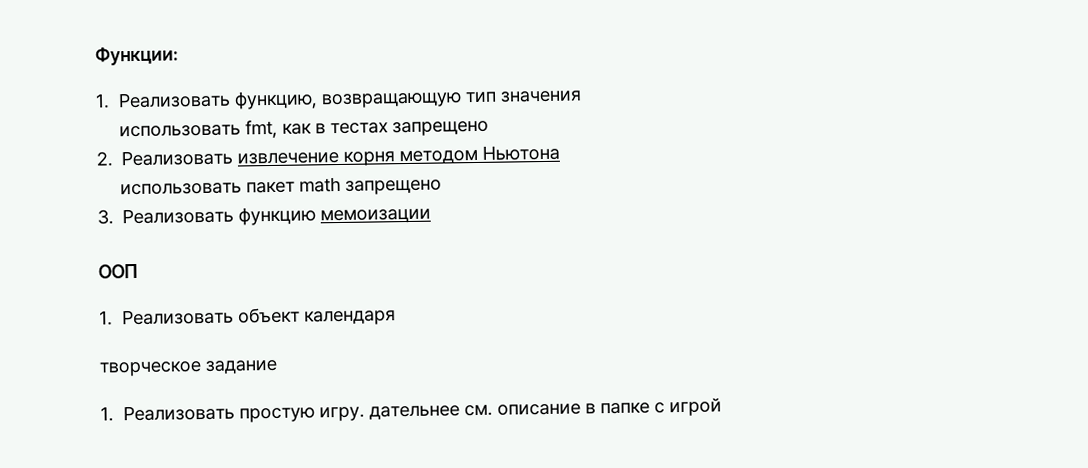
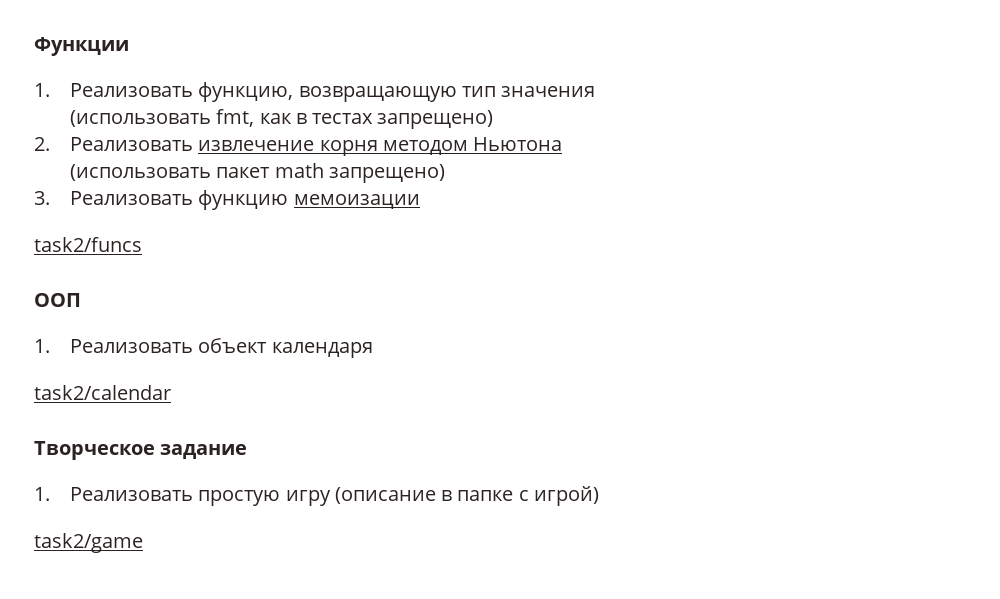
[95,46,178,66] Функции: -> [34,37,129,56] Функции
[118,124,241,138] использовать -> [70,110,212,127] (использовать
[391,120,489,137] запрещено -> [377,110,494,129] запрещено)
[119,182,242,196] использовать -> [70,164,212,181] (использовать
[344,179,442,195] запрещено -> [328,164,445,183] запрещено)
(432, 216) none -> [34,237,142,252] // task2/funcs
[99,361,202,377] творческое -> [34,385,171,400] [34,441,155,460] task2/calendar // Творческое
[318,403,581,422] игру. дательнее см. описание -> [285,487,436,506] игру (описание
[668,397,722,417] игрой -> [533,486,599,506] [34,533,143,553] игрой) // task2/game

